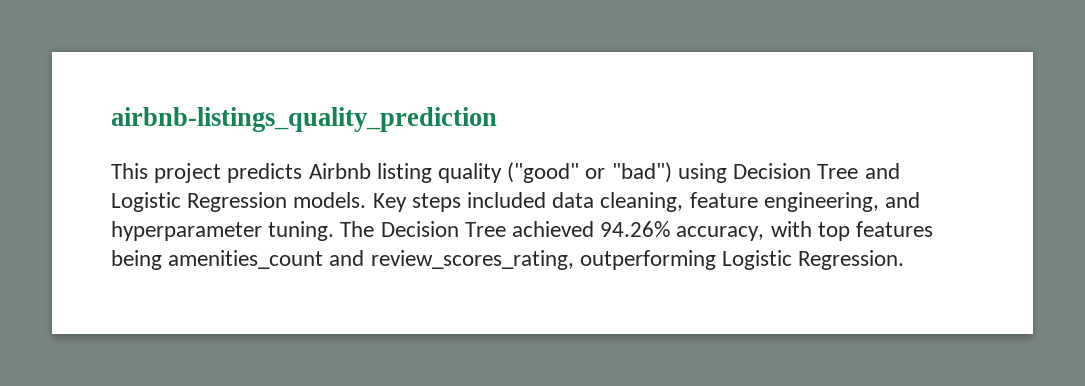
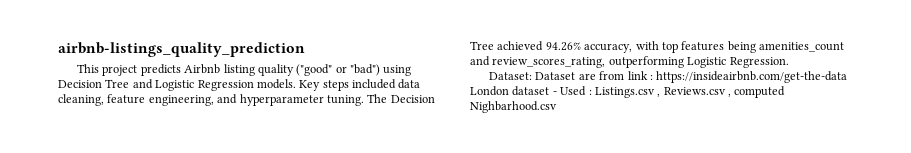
(905, 260) none -> [489,71,848,83] [470,86,786,98] [470,101,557,113] // Dataset: Dataset are from link : https://insideairbnb.com/get-the-data London dataset - Used : Listings.csv , Reviews.csv , computed Nighbarhood.csv

